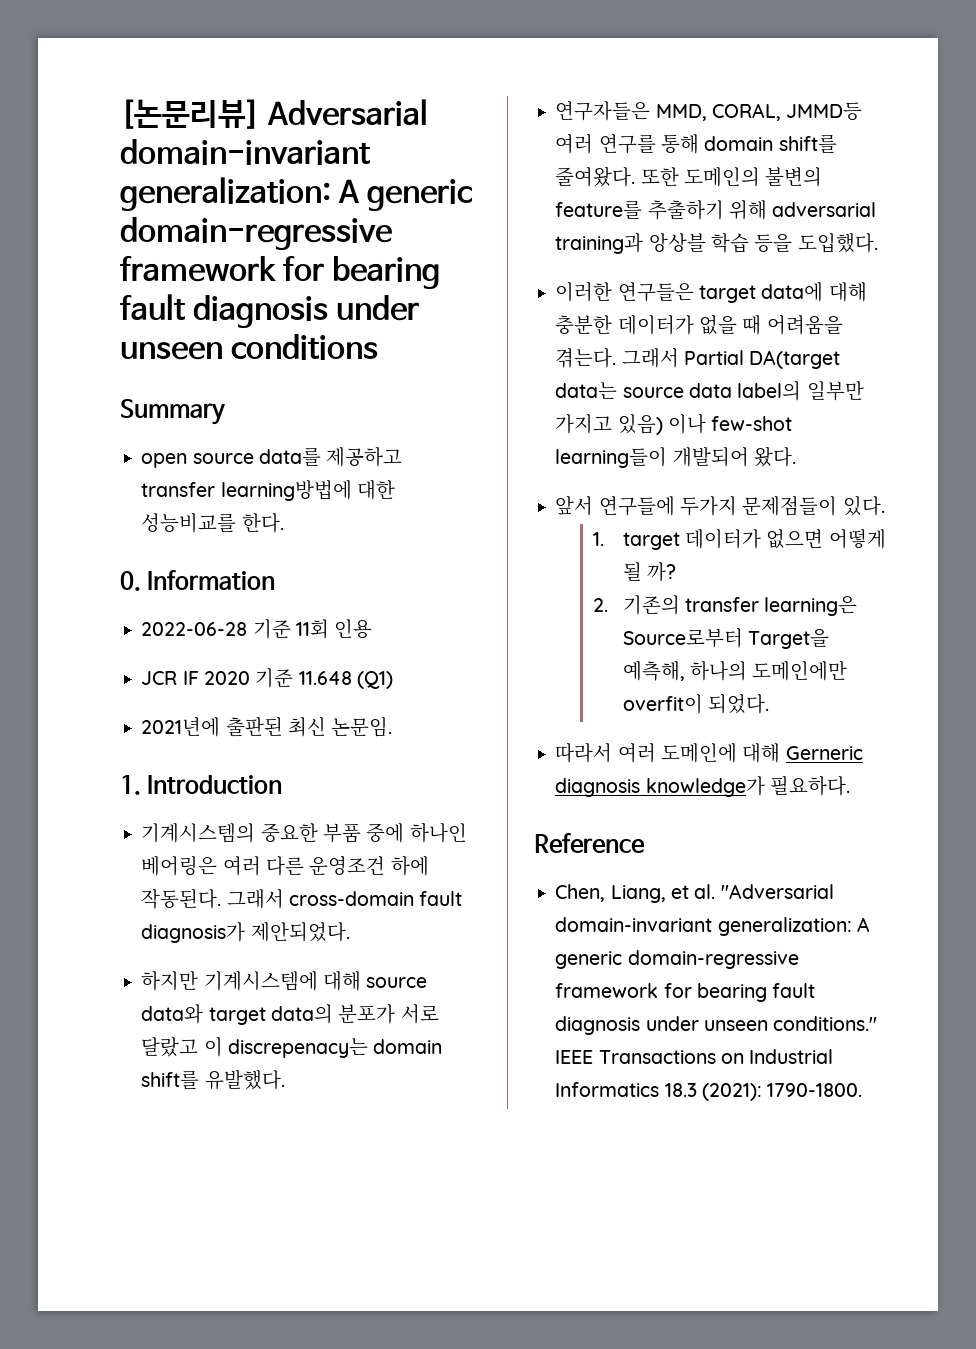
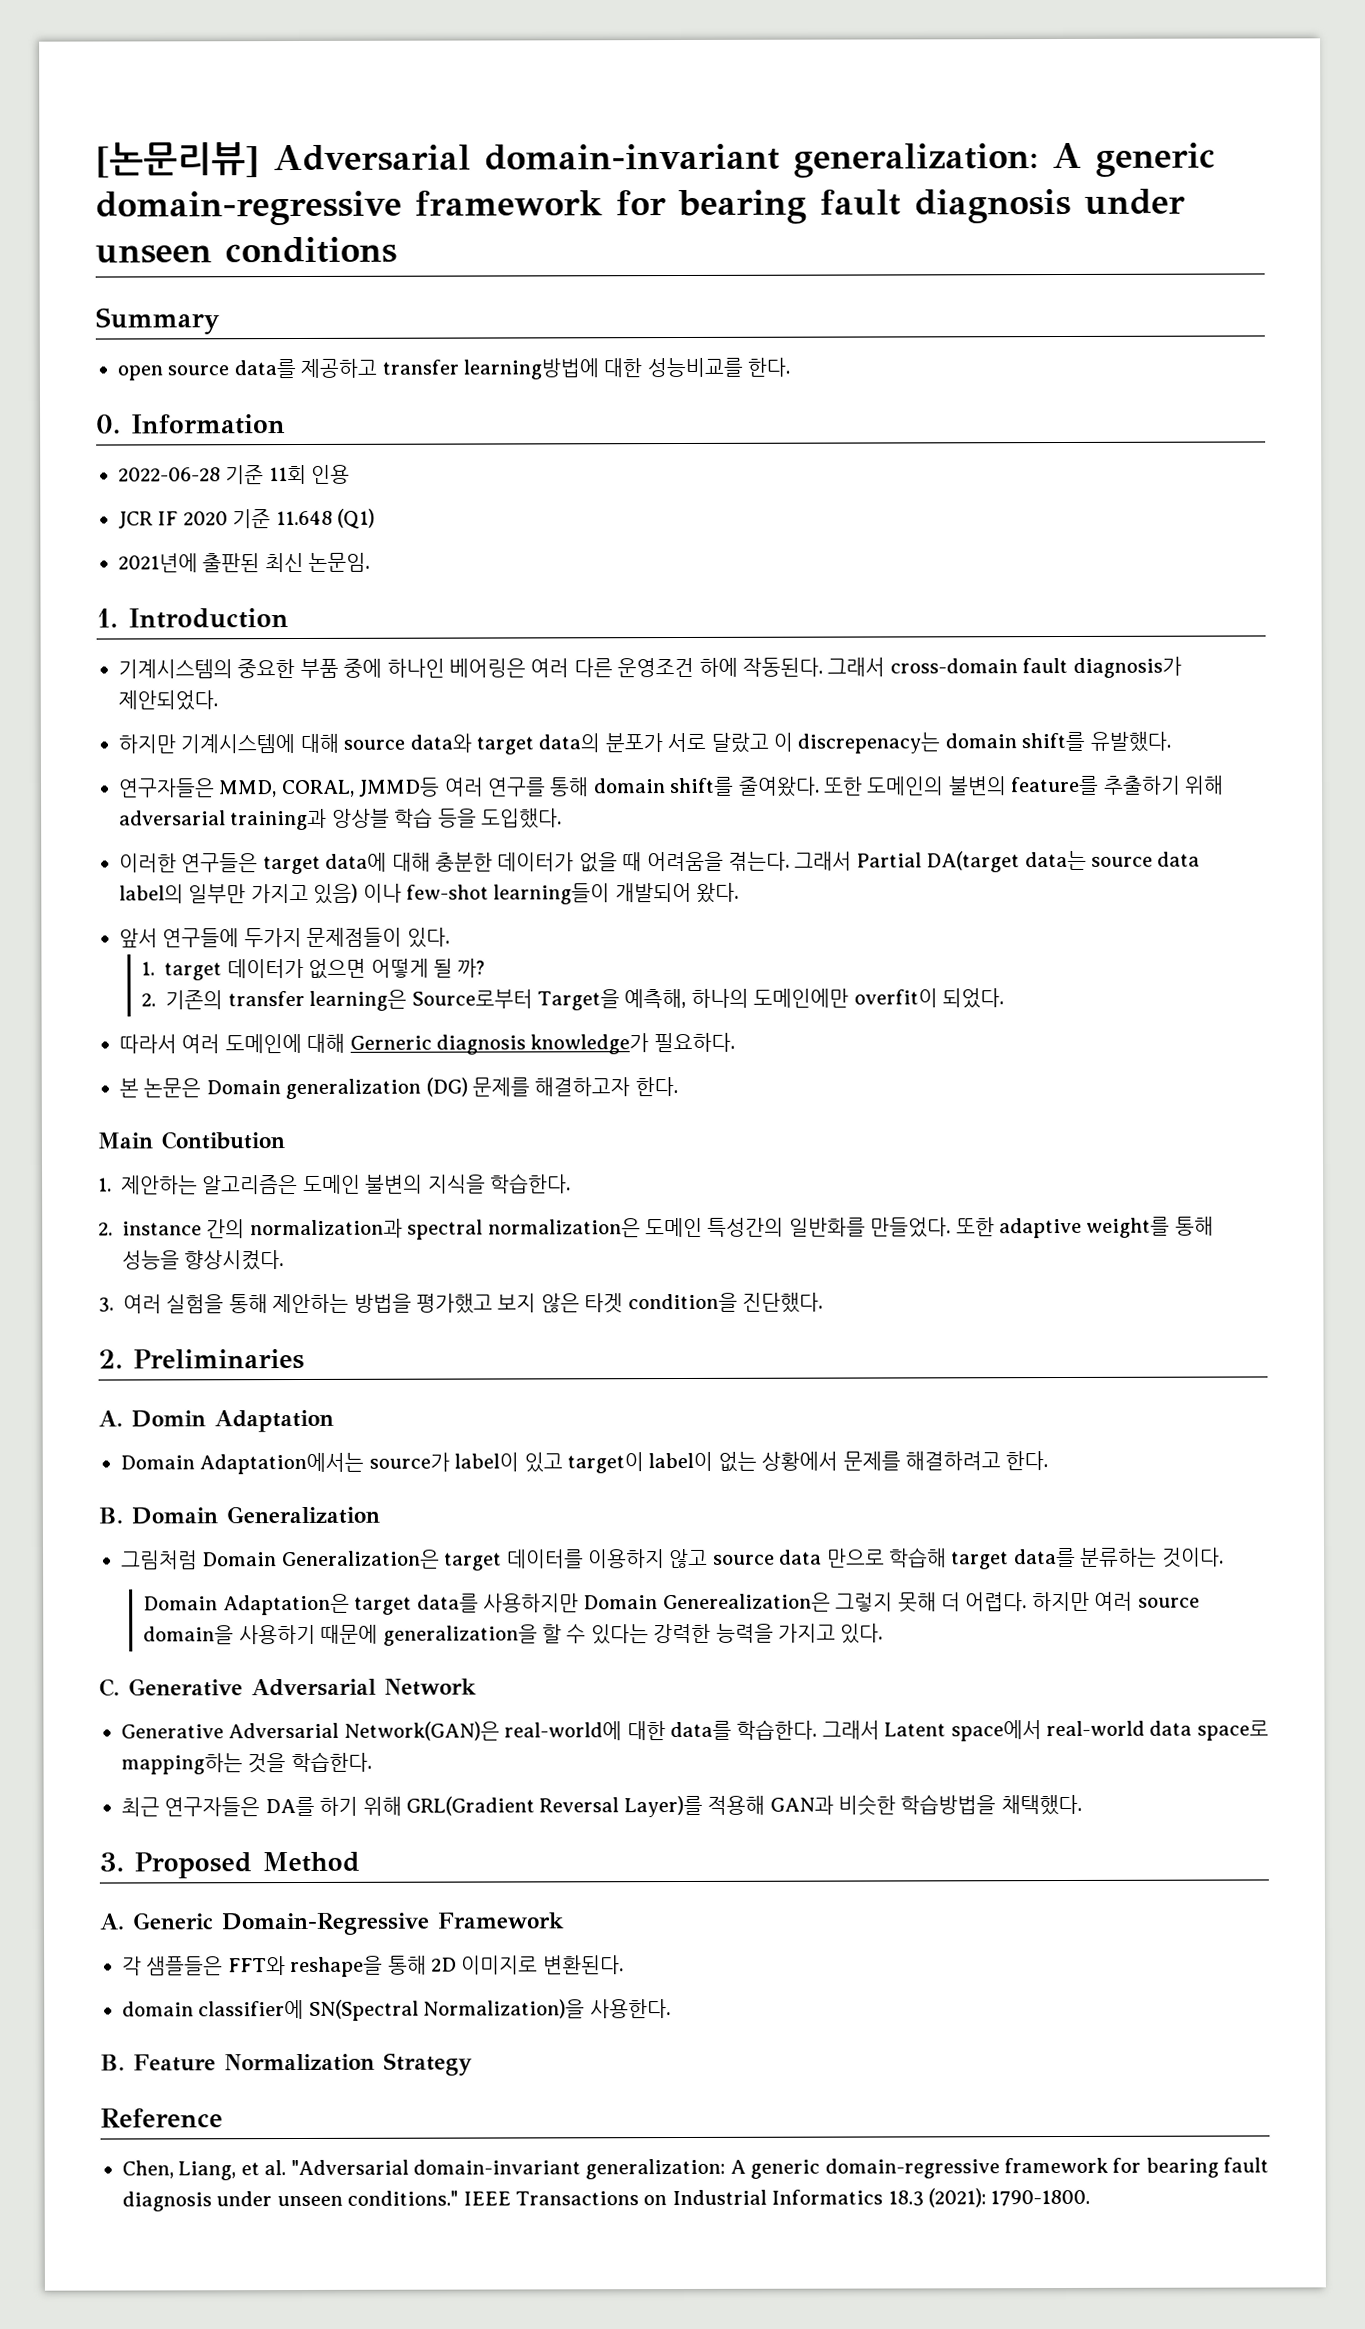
(850, 785) none -> [119,1077,678,1100] [97,1131,285,1150] [98,1173,571,1195] [98,1216,1214,1240] [122,1250,285,1271] [98,1292,823,1314] [98,1348,305,1370] [98,1409,334,1433] [120,1451,1049,1475] [98,1505,380,1525] [121,1547,1224,1571] [143,1591,1200,1616] [143,1623,884,1646] [99,1678,477,1697] [121,1719,1269,1742] [121,1751,372,1775] [121,1794,1082,1818] [99,1851,360,1879] [99,1912,564,1936] [122,1955,624,1978] [122,1999,671,2021] [100,2052,473,2076] // 본 논문은 Domain generalization (DG) 문제를 해결하고자 한다. // Main Contibution // 1. 제안하는 알고리즘은 도메인 불변의 지식을 학습한다. // 2. instance 간의 normalization과 spectral normalization은 도메인 특성간의 일반화를 만들었다. 또한 adaptive weight를 통해 성능을 향상시켰다. // 3. 여러 실험을 통해 제안하는 방법을 평가했고 보지 않은 타겟 condition을 진단했다. // 2. Preliminaries // A. Domin Adaptation // Domain Adaptation에서는 source가 label이 있고 target이 label이 없는 상황에서 문제를 해결하려고 한다. // B. Domain Generalization // 그림처럼 Domain Generalization은 target 데이터를 이용하지 않고 source data 만으로 학습해 target data를 분류하는 것이다. // Domain Adaptation은 target data를 사용하지만 Domain Generealization은 그렇지 못해 더 어렵다. 하지만 여러 source domain을 사용하기 때문에 generalization을 할 수 있다는 강력한 능력을 가지고 있다. // C. Generative Adversarial Network // Generative Adversarial Network(GAN)은 real-world에 대한 data를 학습한다. 그래서 Latent space에서 real-world data space로 mapping하는 것을 학습한다. // 최근 연구자들은 DA를 하기 위해 GRL(Gradient Reversal Layer)를 적용해 GAN과 비슷한 학습방법을 채택했다. // 3. Proposed Method // A. Generic Domain-Regressive Framework // 각 샘플들은 FFT와 reshape을 통해 2D 이미지로 변환된다. // domain classifier에 SN(Spectral Normalization)을 사용한다. // B. Feature Normalization Strategy

